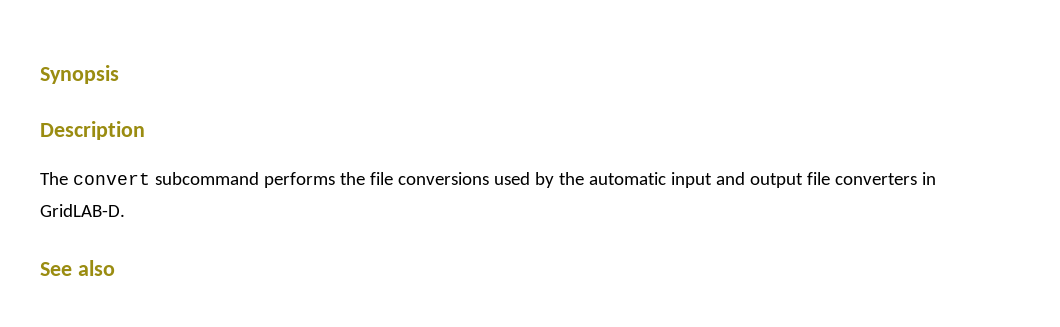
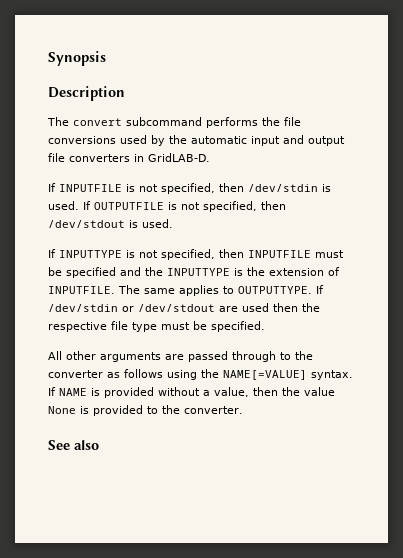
(125, 210) none -> [48,183,331,194] [48,201,286,212] [48,219,173,228] [48,249,344,260] [48,267,340,278] [48,285,324,296] [48,303,320,312] [48,321,265,332] [48,351,313,362] [48,369,353,380] [48,387,335,398] [48,405,243,416] // If INPUTFILE is not specified, then /dev/stdin is used. If OUTPUTFILE is not specified, then /dev/stdout is used. // If INPUTTYPE is not specified, then INPUTFILE must be specified and the INPUTTYPE is the extension of INPUTFILE. The same applies to OUTPUTTYPE. If /dev/stdin or /dev/stdout are used then the respective file type must be specified. // All other arguments are passed through to the converter as follows using the NAME[=VALUE] syntax. If NAME is provided without a value, then the value None is provided to the converter.

